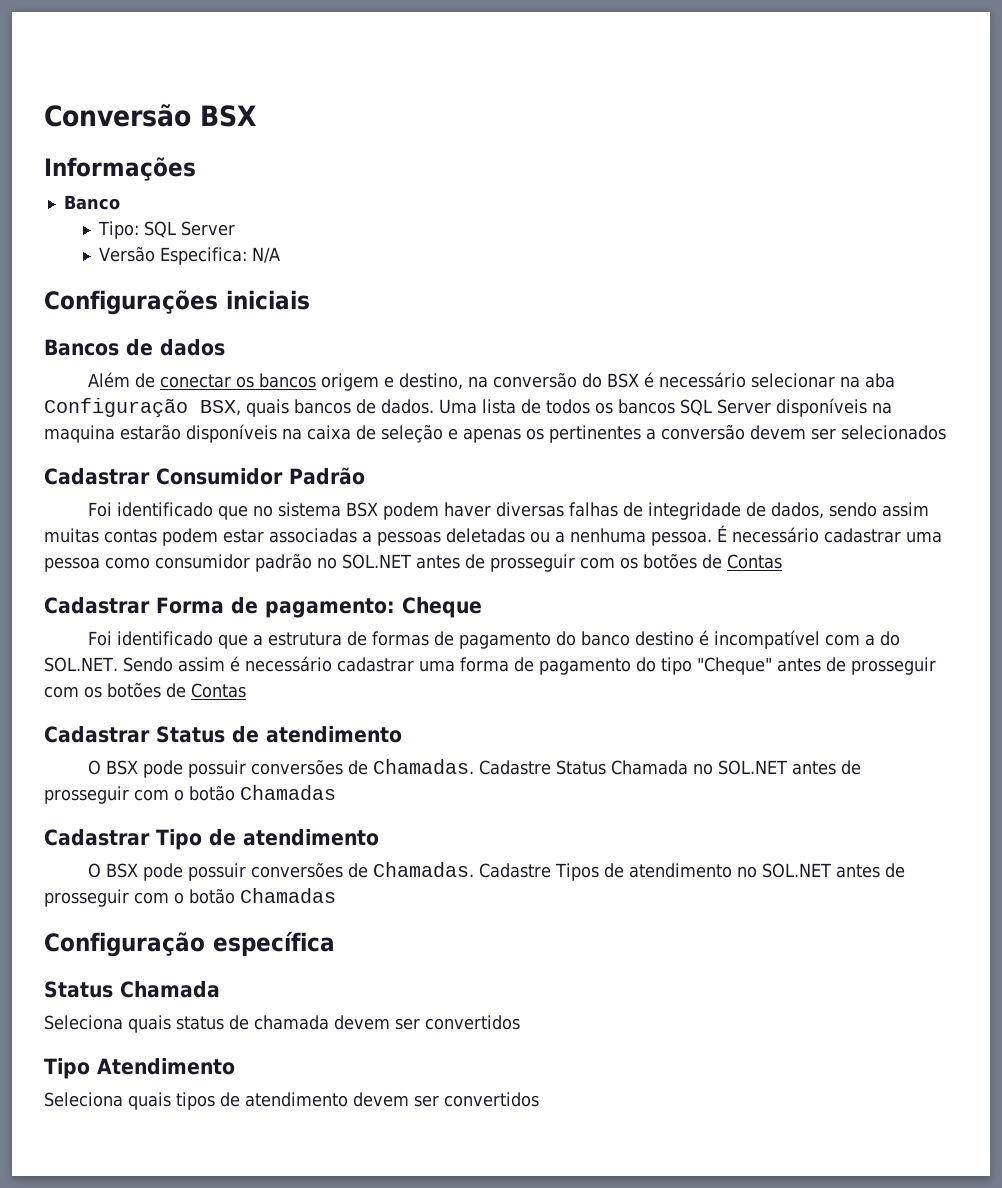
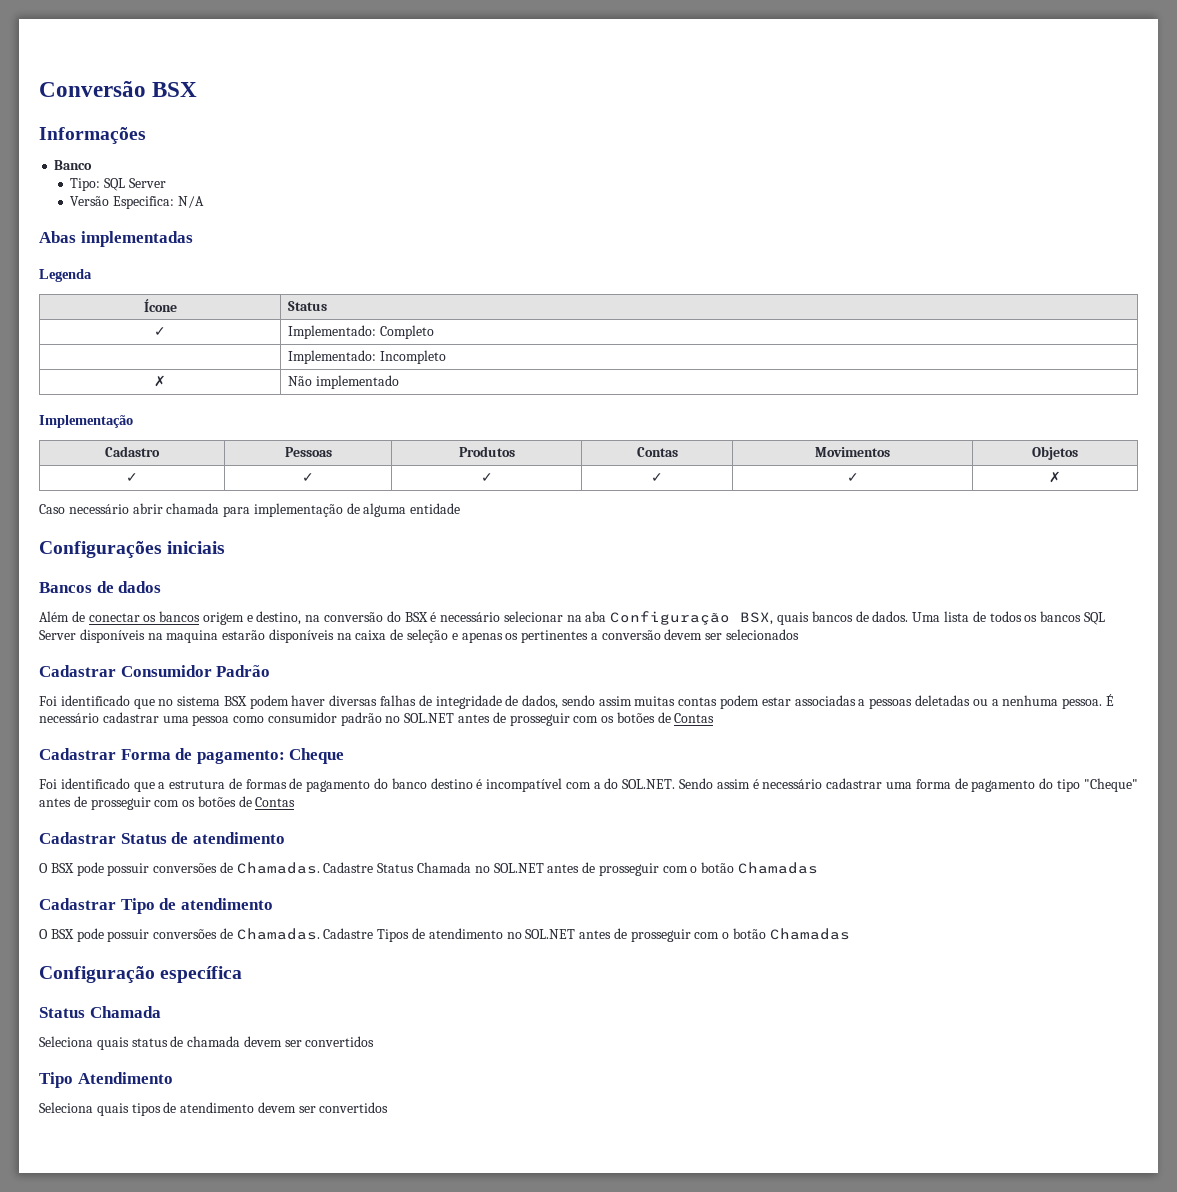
(281, 255) none -> [39,231,193,247] [39,269,92,282] [143,299,177,312] [287,301,327,311] [154,327,166,336] [287,325,434,339] [287,350,446,364] [154,375,166,387] [287,375,399,389] [39,415,133,428] [105,446,160,457] [284,447,332,457] [458,446,515,457] [636,447,678,457] [815,447,890,457] [1032,446,1078,460] [126,473,138,482] [302,473,314,482] [480,473,493,482] [651,473,663,482] [846,473,859,482] [1049,471,1061,483] [39,503,461,517] // Abas implementadas // Legenda // Ícone | Status // ✓ | Implementado: Completo // | Implementado: Incompleto // ✗ | Não implementado // Implementação // Cadastro | Pessoas | Produtos | Contas | Movimentos | Objetos // ✓ | ✓ | ✓ | ✓ | ✓ | ✗ // Caso necessário abrir chamada para implementação de alguma entidade

